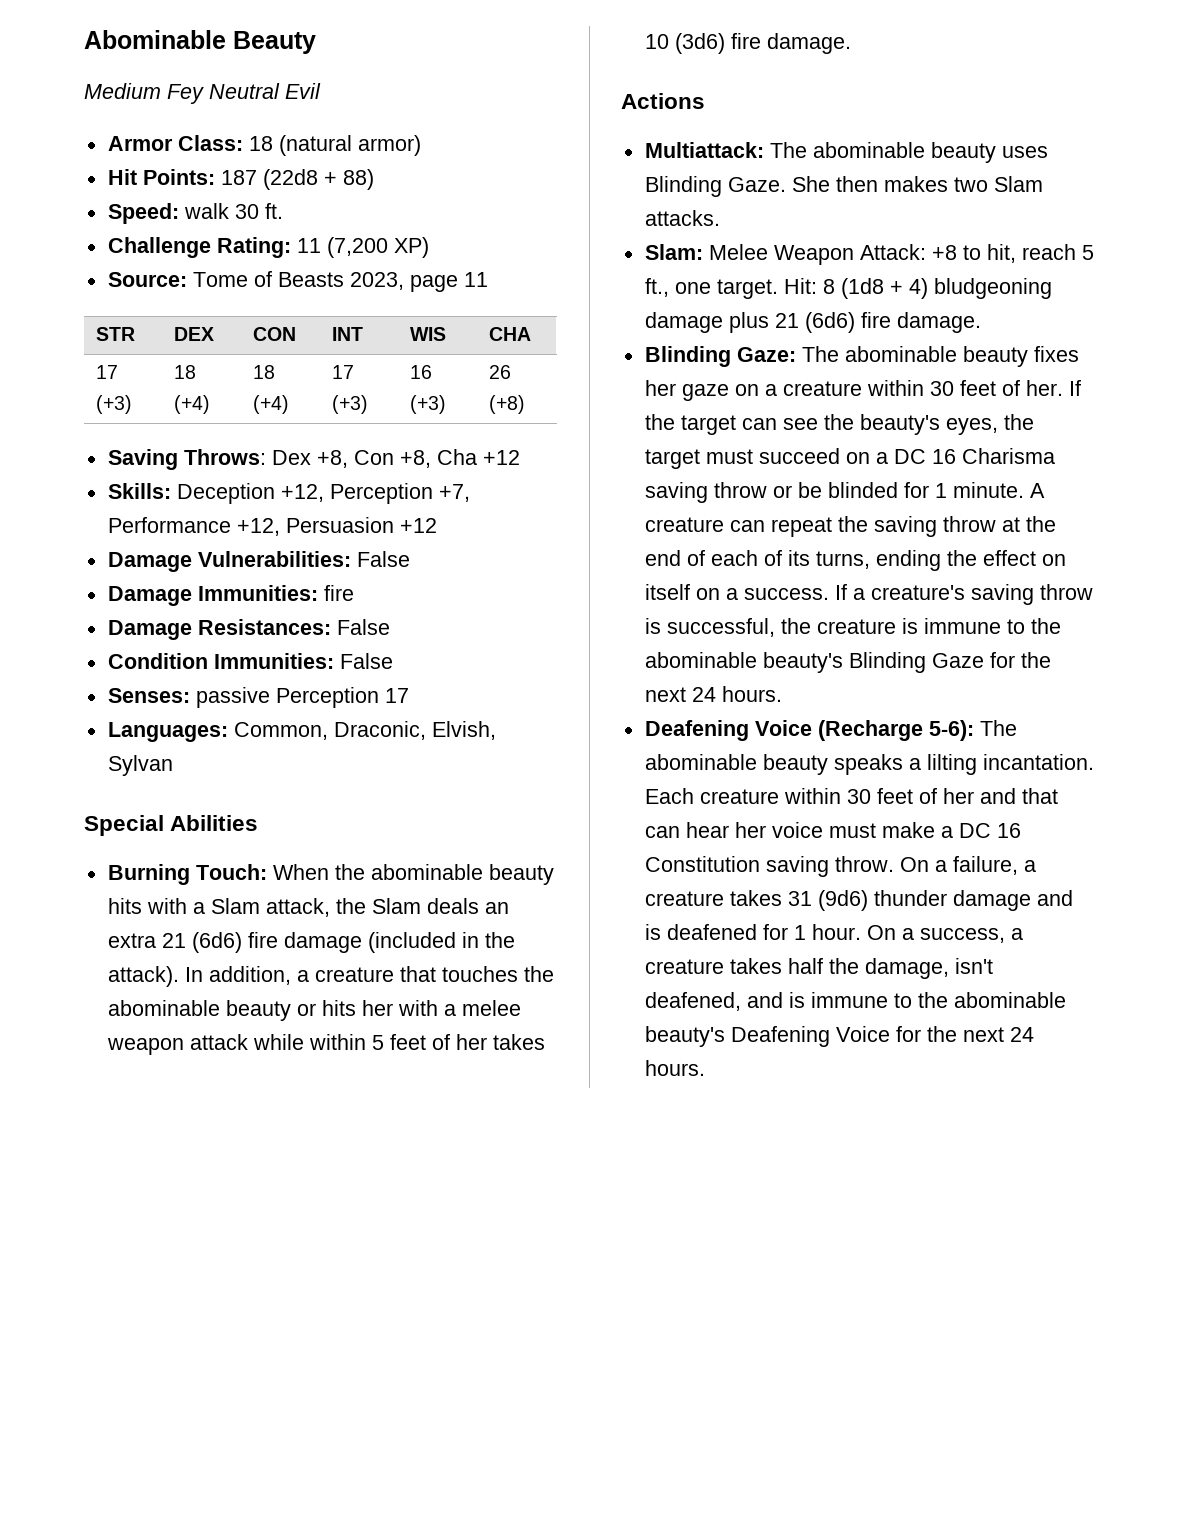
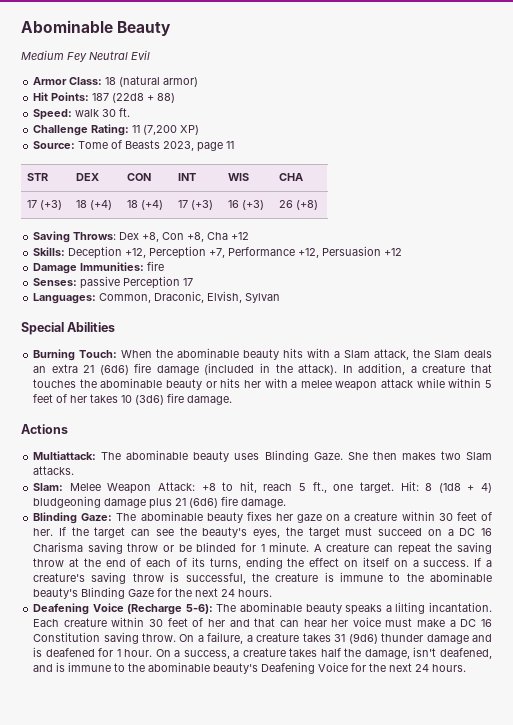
[107,551,410,572] // Damage Vulnerabilities: False -> (403, 252) none
[107,619,390,640] [107,653,393,669] // Damage Resistances: False // Condition Immunities: False -> (165, 266) none

